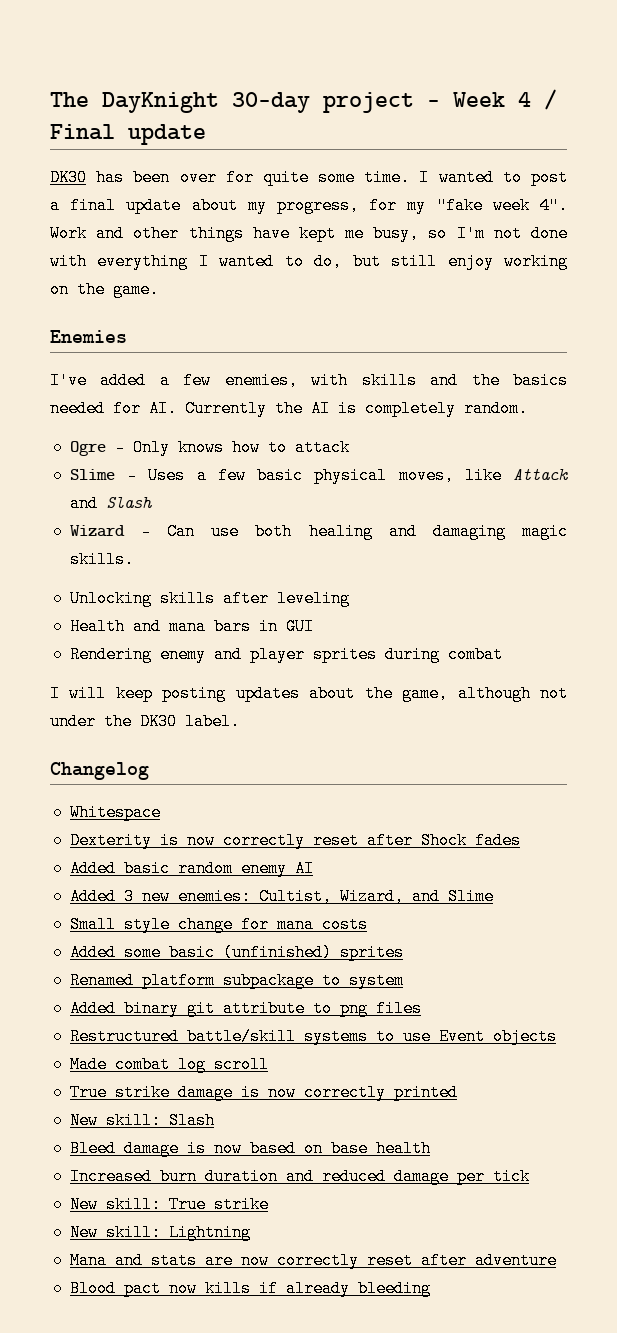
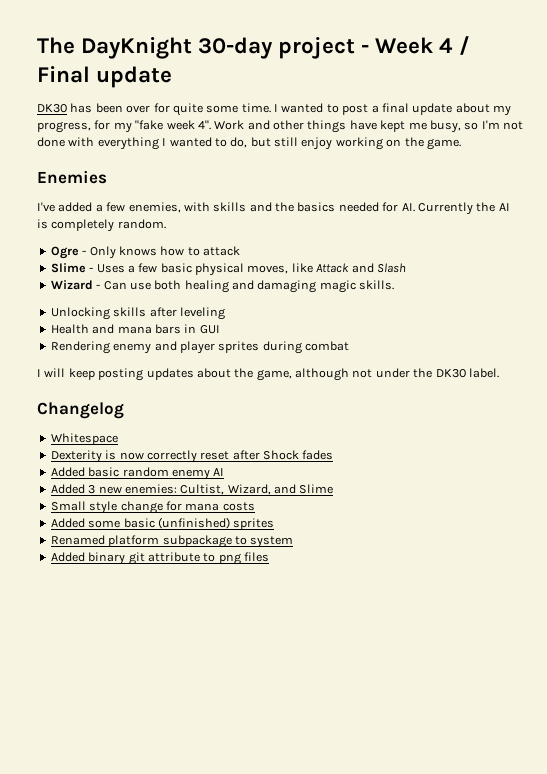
[69,1028,557,1045] [69,1056,269,1073] [69,1084,458,1101] [69,1112,215,1129] [69,1140,431,1157] [69,1168,530,1185] [69,1196,269,1213] [69,1224,251,1241] [69,1252,557,1269] [69,1280,431,1297] // Restructured battle/skill systems to use Event objects // Made combat log scroll // True strike damage is now correctly printed // New skill: Slash // Bleed damage is now based on base health // Increased burn duration and reduced damage per tick // New skill: True strike // New skill: Lightning // Mana and stats are now correctly reset after adventure // Blood pact now kills if already bleeding -> (269, 557) none

